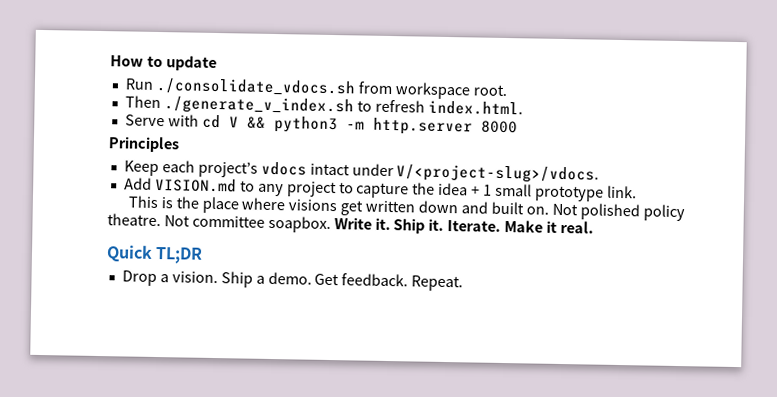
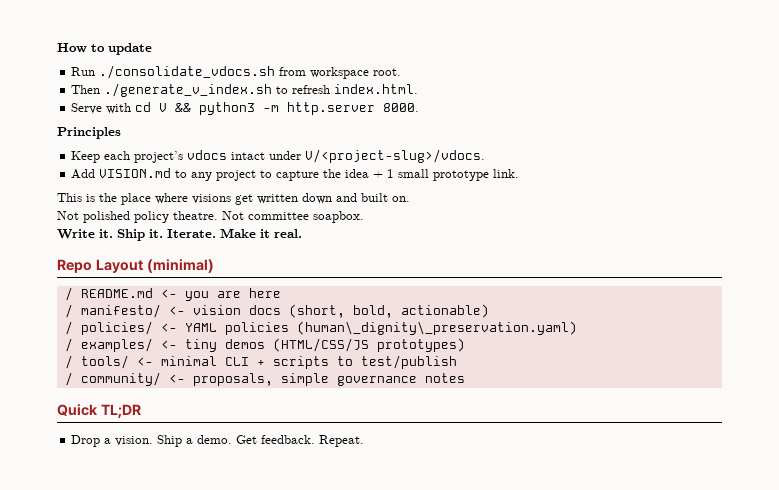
[480,120,518,134] 8000 -> [383,103,420,112] 8000.
(549, 210) none -> (410, 199) //
(331, 224) none -> (364, 217) //
(595, 227) none -> [57,259,214,273] [64,287,281,301] [64,304,489,318] [64,321,577,335] [64,338,465,352] [64,355,457,369] [64,372,465,386] // Repo Layout (minimal) // / README.md <- you are here // / manifesto/ <- vision docs (short, bold, actionable) // / policies/ <- YAML policies (human\_dignity\_preservation.yaml) // / examples/ <- tiny demos (HTML/CSS/JS prototypes) // / tools/ <- minimal CLI + scripts to test/publish // / community/ <- proposals, simple governance notes

